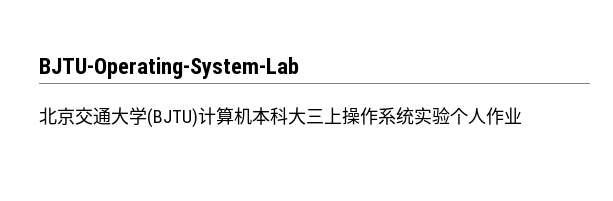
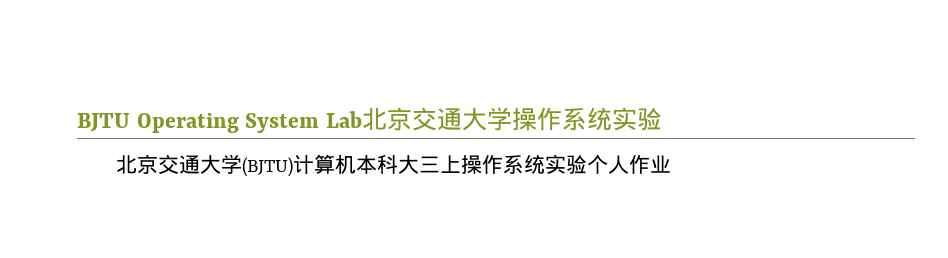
[39,57,299,79] BJTU-Operating-System-Lab -> [77,107,662,133] BJTU Operating System Lab北京交通大学操作系统实验

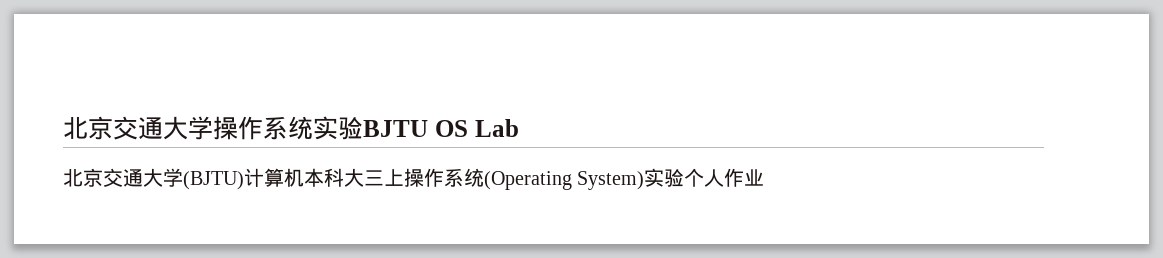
[77,111,362,133] BJTU Operating System Lab -> (63, 127) none
(662, 119) none -> [363,119,519,137] BJTU OS Lab
(546, 164) none -> [484,171,645,190] (Operating System)

